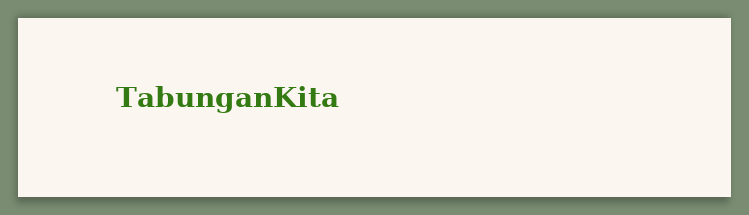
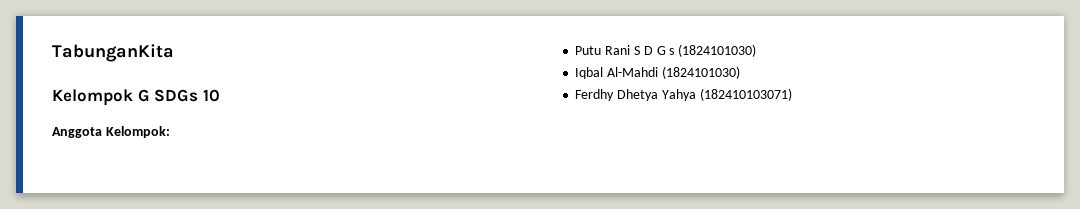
(339, 99) none -> [52,89,220,106] [52,126,170,138] [575,44,757,57] [575,66,740,79] [575,88,792,101] // Kelompok G SDGs 10 // Anggota Kelompok: // Putu Rani S D G s (1824101030) // Iqbal Al-Mahdi (1824101030) // Ferdhy Dhetya Yahya (182410103071)

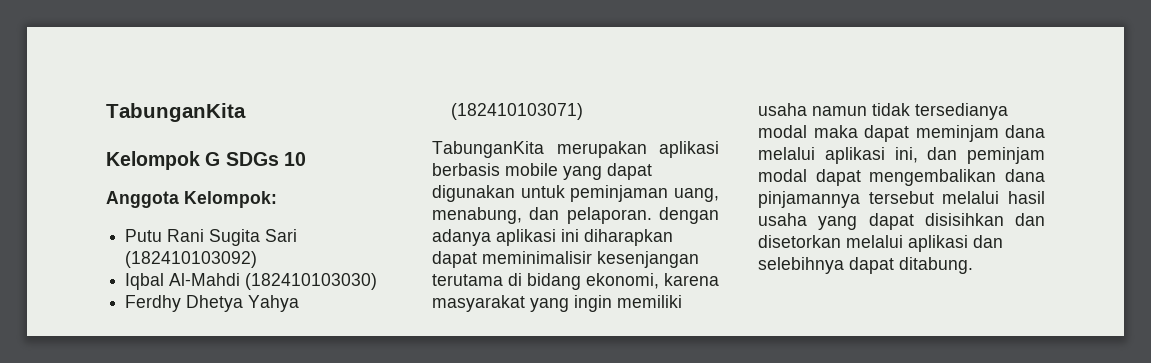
[633,44,757,57] S D G s (1824101030) -> [209,229,298,246] [125,251,258,268] Sugita Sari (182410103092)
[661,66,740,79] (1824101030) -> [245,273,378,290] (182410103030)
(792, 94) none -> [432,141,719,158] [432,163,652,180] [432,185,719,202] [432,207,719,224] [432,229,673,246] [432,251,699,268] [432,273,719,290] [432,295,682,312] [758,103,1008,120] [758,125,1045,142] [758,147,1045,164] [758,169,1045,186] [758,191,1045,208] [758,213,1045,230] [758,235,1003,252] [758,257,973,274] // TabunganKita merupakan aplikasi berbasis mobile yang dapat digunakan untuk peminjaman uang, menabung, dan pelaporan. dengan adanya aplikasi ini diharapkan dapat meminimalisir kesenjangan terutama di bidang ekonomi, karena masyarakat yang ingin memiliki usaha namun tidak tersedianya modal maka dapat meminjam dana melalui aplikasi ini, dan peminjam modal dapat mengembalikan dana pinjamannya tersebut melalui hasil usaha yang dapat disisihkan dan disetorkan melalui aplikasi dan selebihnya dapat ditabung.

